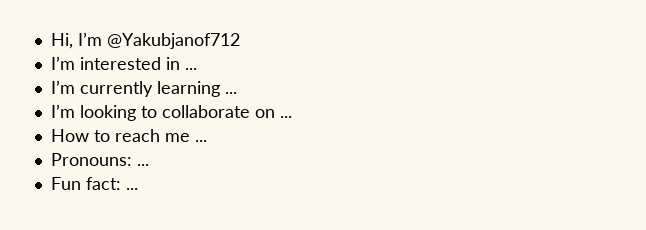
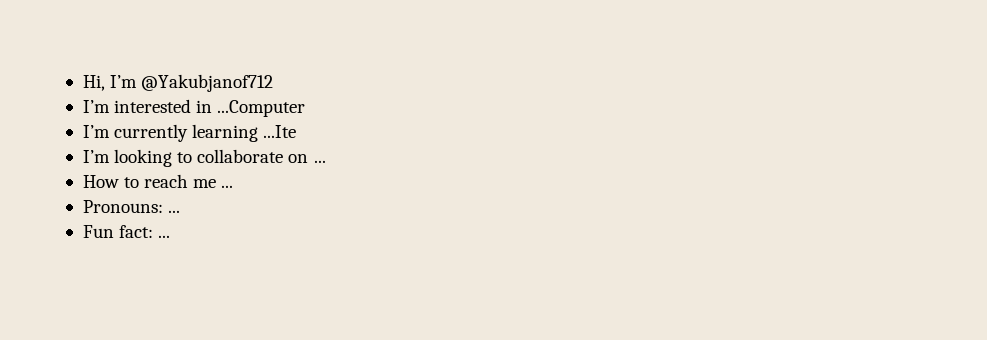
[184,68,197,70] ... -> [217,100,306,117] ...Computer
[224,92,237,94] ... -> [263,125,297,138] ...Ite

